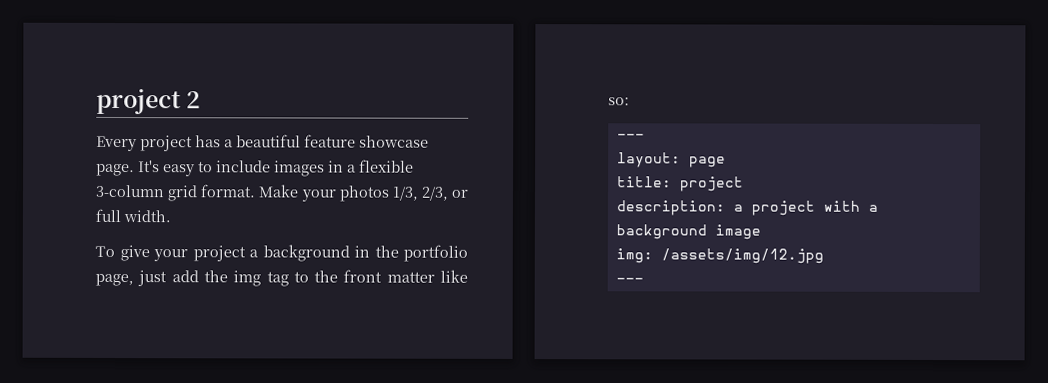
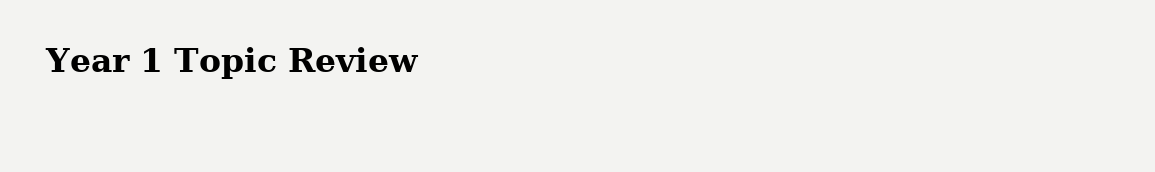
[96,88,202,115] [96,134,429,152] [96,159,414,177] [95,184,469,202] [95,208,171,223] [95,244,468,262] [95,269,469,287] [608,97,630,106] [616,133,645,140] [616,152,726,168] [616,176,744,192] [615,200,878,216] [615,224,761,240] [615,248,824,264] [615,277,644,284] project 2 // Every project has a beautiful feature showcase page. It's easy to include images in a flexible 3-column grid format. Make your photos 1/3, 2/3, or full width. // To give your project a background in the portfolio page, just add the img tag to the front matter like so: // --- // layout: page // title: project // description: a project with a background image // img: /assets/img/12.jpg // --- -> [45,47,419,79] Year 1 Topic Review

